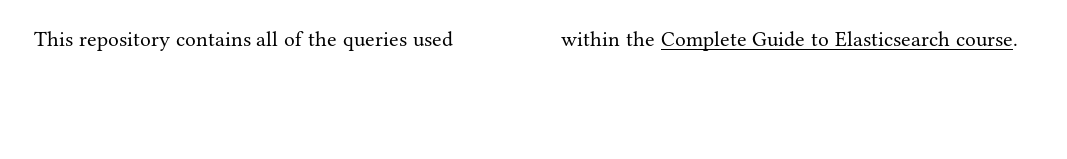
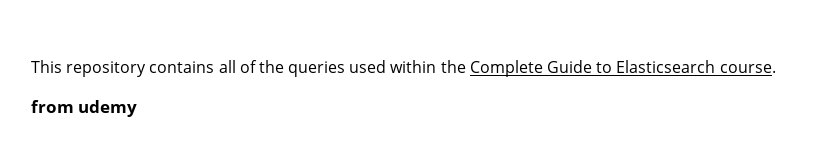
(1018, 41) none -> [31,100,138,117] // from udemy

